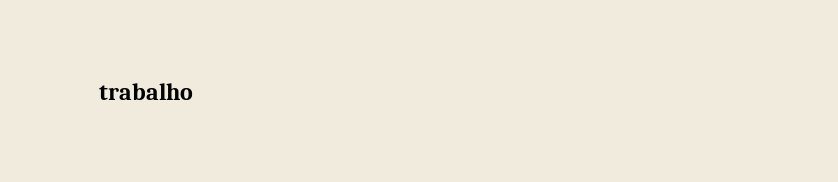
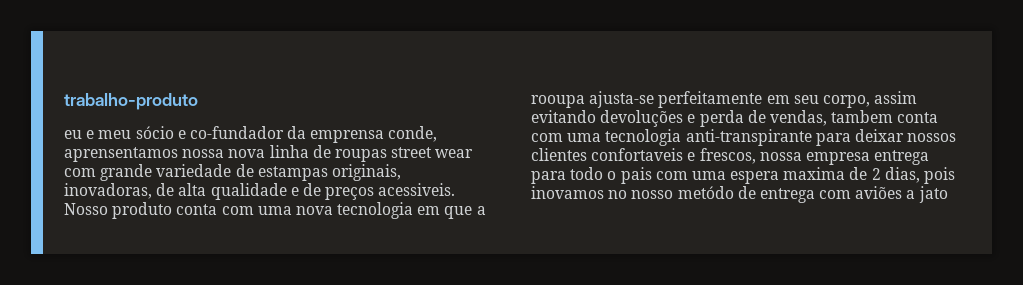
[99,83,193,100] trabalho -> [64,93,198,110] [64,126,438,143] [64,145,474,162] [64,164,401,181] [64,183,456,200] [64,202,486,219] [531,91,918,108] [531,110,939,127] [531,129,957,146] [531,148,930,165] [531,167,956,184] [531,186,948,203] trabalho-produto // eu e meu sócio e co-fundador da emprensa conde, aprensentamos nossa nova linha de roupas street wear com grande variedade de estampas originais, inovadoras, de alta qualidade e de preços acessiveis. Nosso produto conta com uma nova tecnologia em que a rooupa ajusta-se perfeitamente em seu corpo, assim evitando devoluções e perda de vendas, tambem conta com uma tecnologia anti-transpirante para deixar nossos clientes confortaveis e frescos, nossa empresa entrega para todo o pais com uma espera maxima de 2 dias, pois inovamos no nosso metódo de entrega com aviões a jato

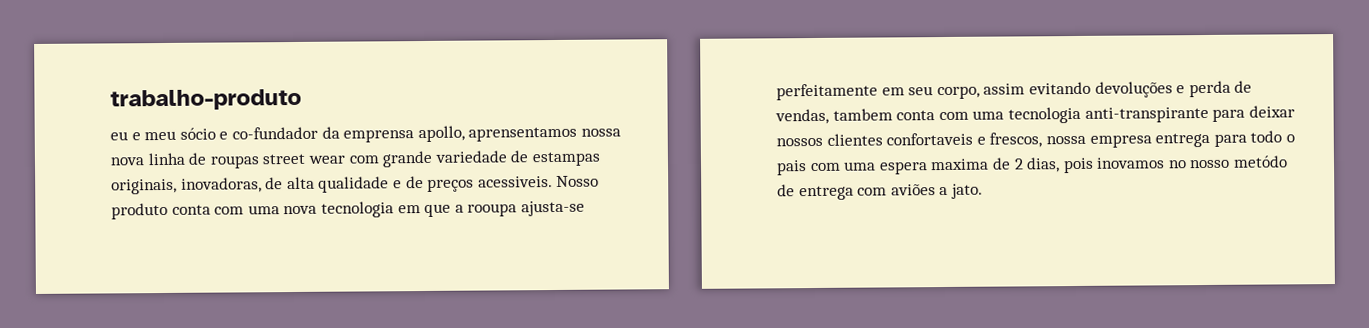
[388,126,438,142] conde, -> [417,125,465,143] apollo,
[918,186,948,203] jato -> [950,183,983,199] jato.

